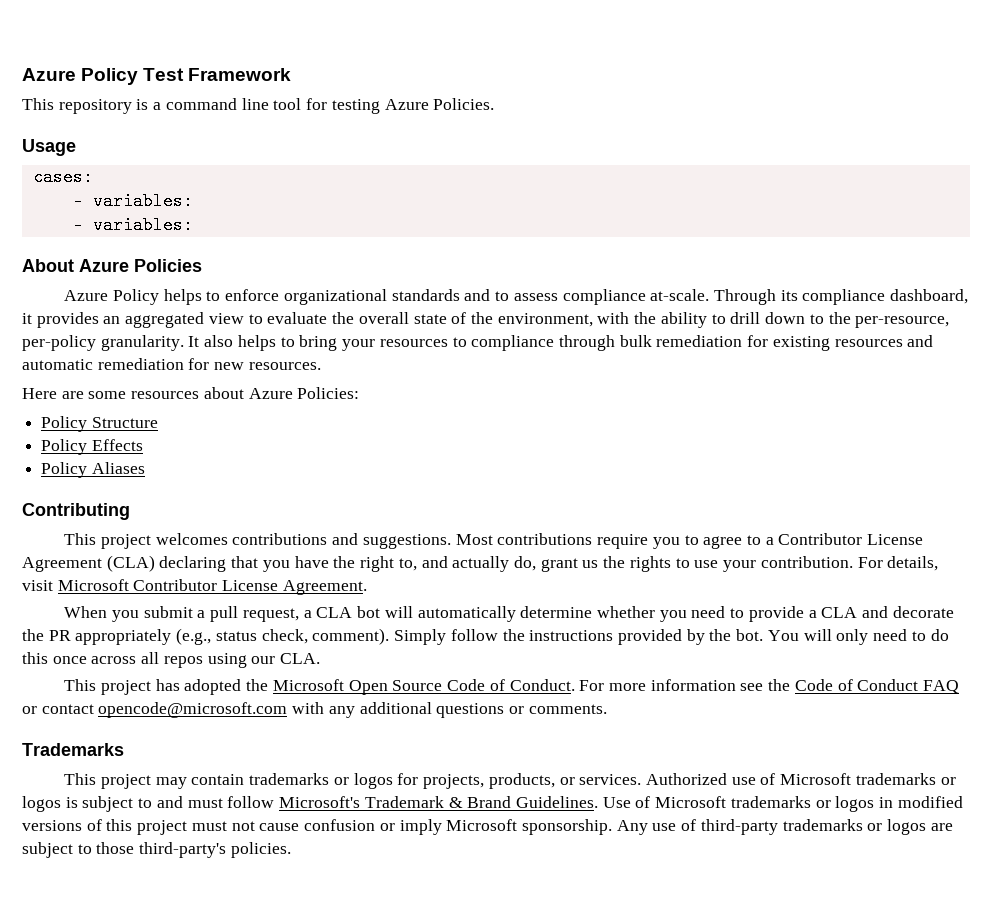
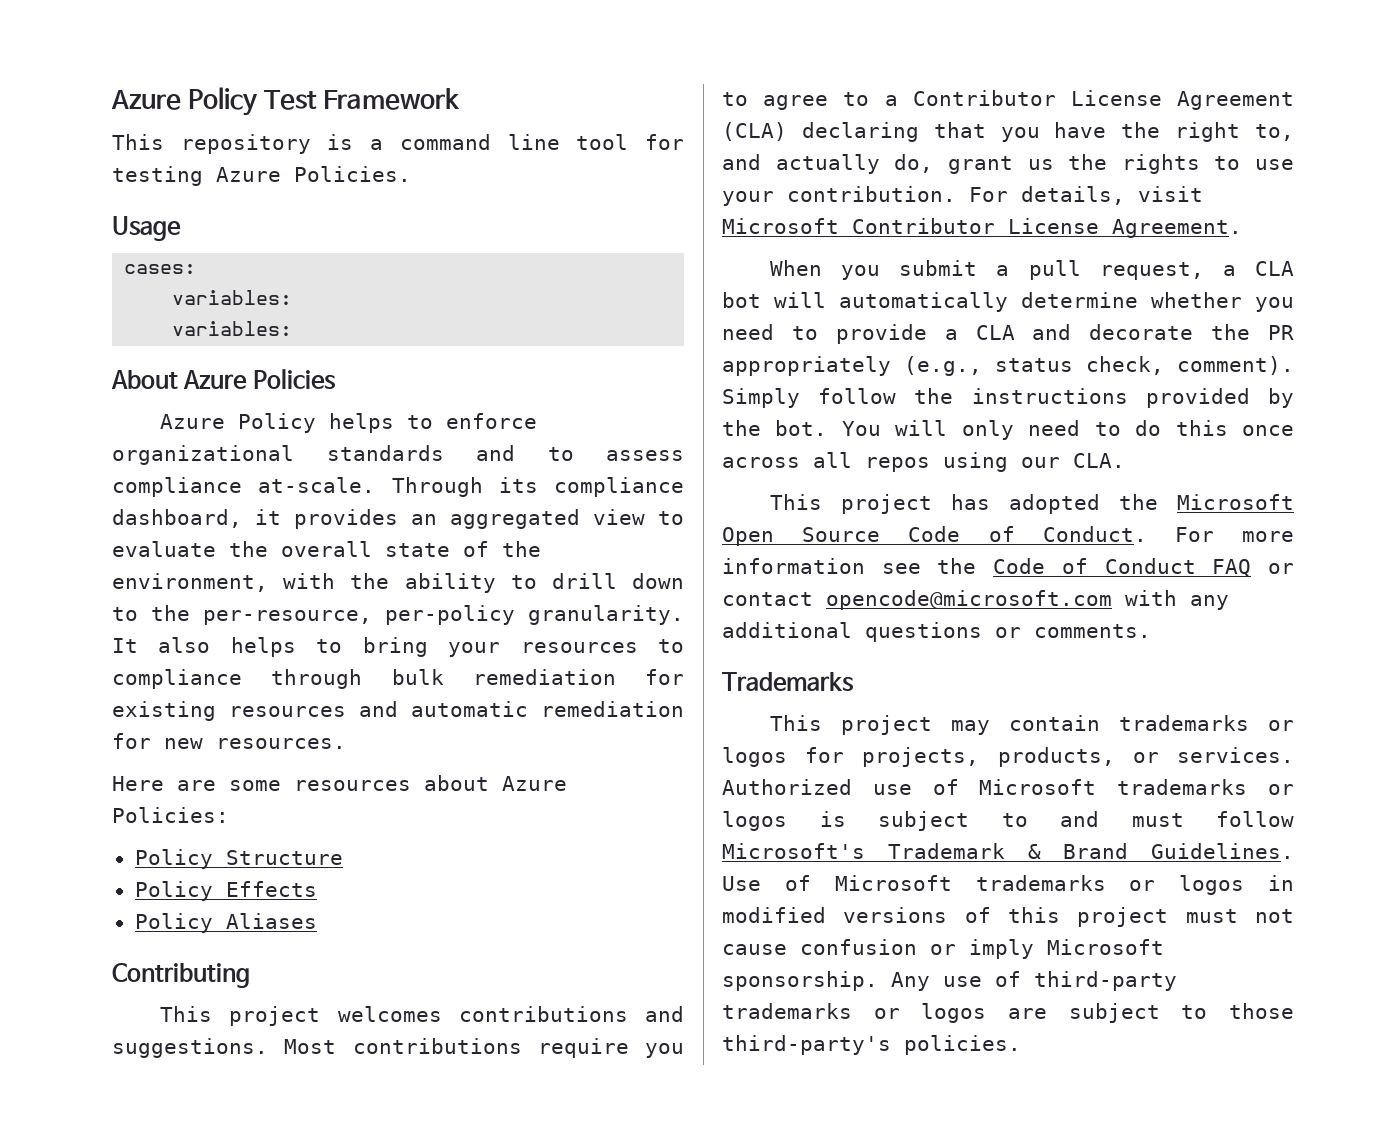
[72,192,193,210] [72,216,83,234] - variables: // - -> [172,290,293,305] variables: //

